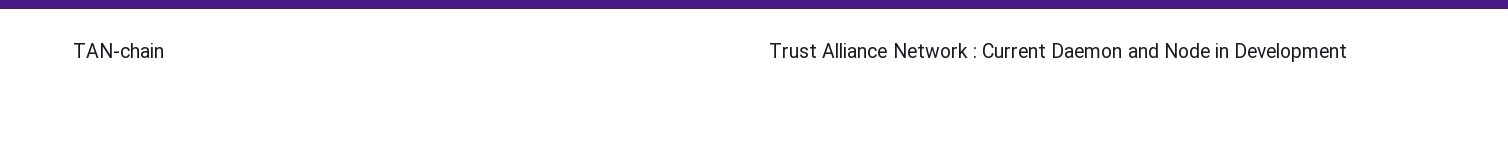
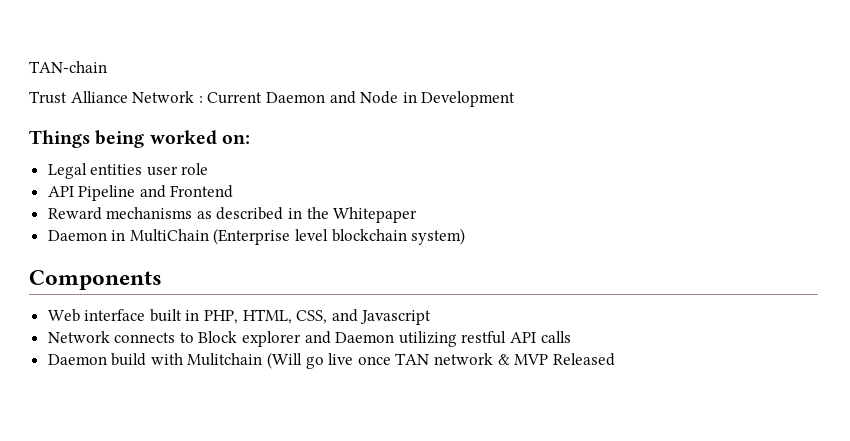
(1348, 52) none -> [29,130,250,148] [47,163,209,179] [47,185,234,201] [47,207,418,223] [47,228,466,245] [29,270,162,290] [47,309,432,325] [47,331,571,347] [47,352,615,369] // Things being worked on: // Legal entities user role // API Pipeline and Frontend // Reward mechanisms as described in the Whitepaper // Daemon in MultiChain (Enterprise level blockchain system) // Components // Web interface built in PHP, HTML, CSS, and Javascript // Network connects to Block explorer and Daemon utilizing restful API calls // Daemon build with Mulitchain (Will go live once TAN network & MVP Released

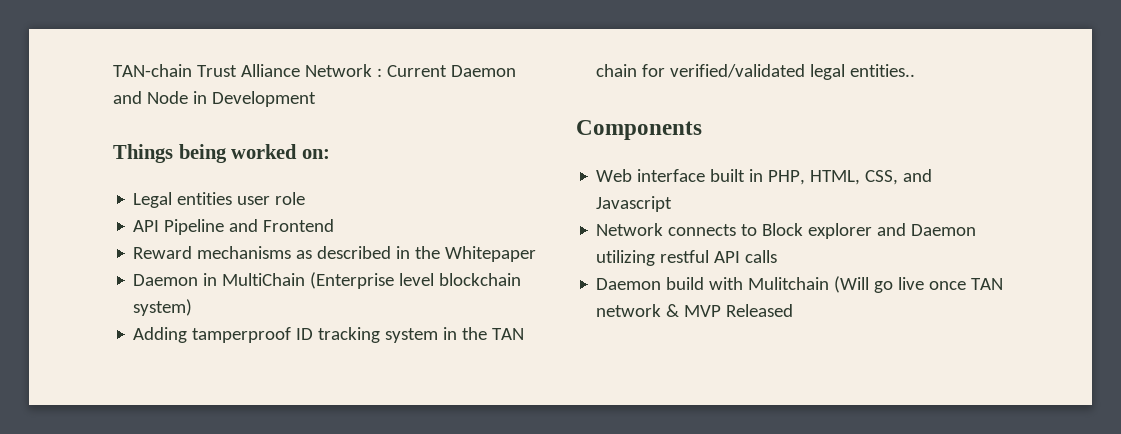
(107, 67) // -> (192, 70) none
(466, 236) none -> [133,327,525,343] [596,64,916,80] // Adding tamperproof ID tracking system in the TAN chain for verified/validated legal entities..

